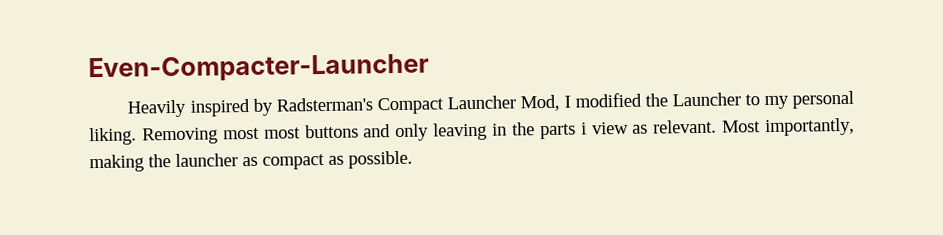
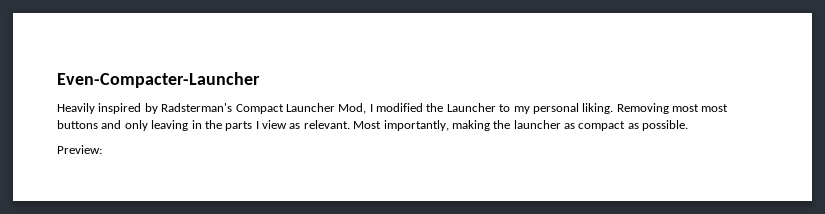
[580,122,587,135] i -> [255,121,259,129] I
(413, 159) none -> [57,145,102,154] // Preview:

